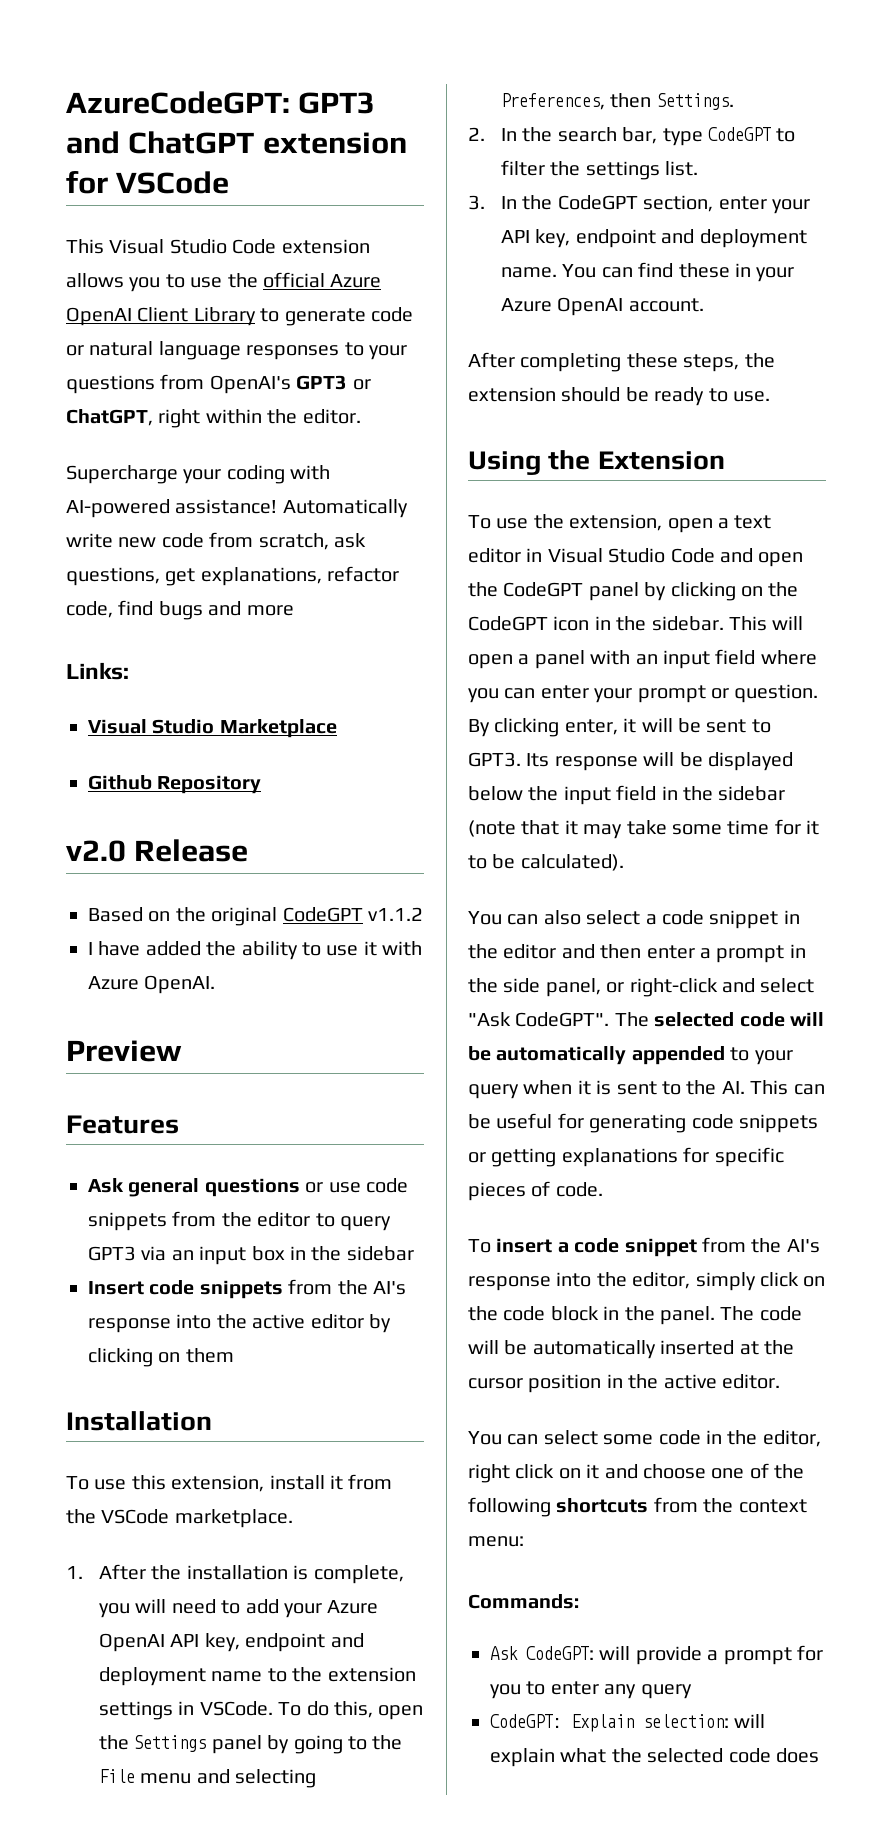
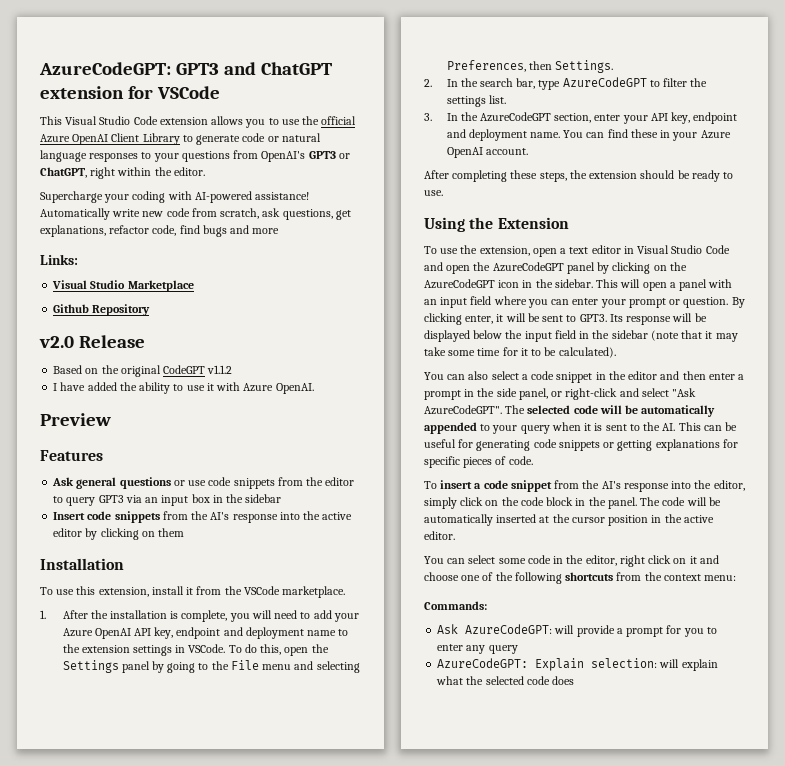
[707,127,771,141] CodeGPT -> [562,77,647,87] AzureCodeGPT
[557,195,638,210] CodeGPT -> [479,112,551,122] AzureCodeGPT
[503,582,584,597] CodeGPT -> [492,262,564,272] AzureCodeGPT
[468,616,548,631] CodeGPT -> [424,279,495,289] AzureCodeGPT
[515,1012,610,1027] CodeGPT". -> [424,405,502,415] AzureCodeGPT".
[526,1646,594,1660] CodeGPT: -> [465,624,553,634] AzureCodeGPT:
[490,1714,562,1728] CodeGPT: -> [437,658,529,668] AzureCodeGPT:

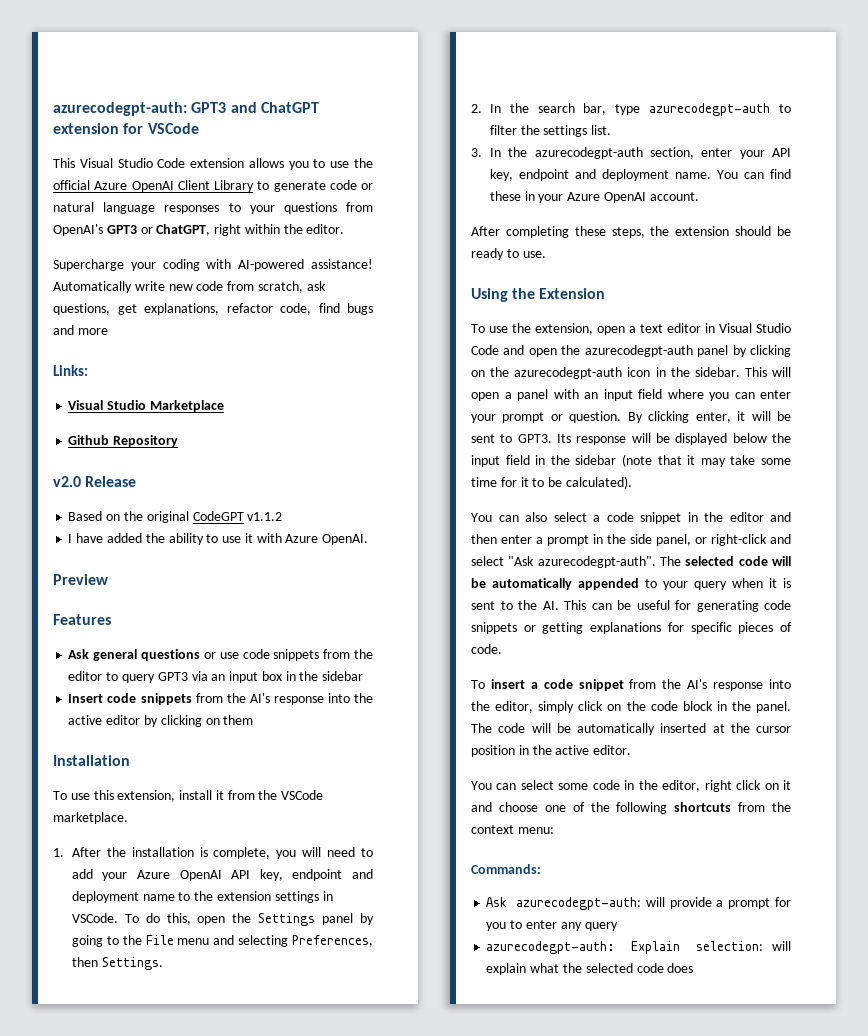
[39,62,171,75] AzureCodeGPT: -> [53,102,187,116] azurecodegpt-auth:
[562,77,647,87] AzureCodeGPT -> [649,103,771,116] azurecodegpt-auth
[479,112,551,122] AzureCodeGPT -> [534,147,643,159] azurecodegpt-auth
[492,262,564,272] AzureCodeGPT -> [584,345,693,357] azurecodegpt-auth
[424,279,495,289] AzureCodeGPT -> [514,367,623,379] azurecodegpt-auth
[424,405,502,415] AzureCodeGPT". -> [537,556,656,568] azurecodegpt-auth".
[465,624,553,634] AzureCodeGPT: -> [516,897,642,910] azurecodegpt-auth:
[437,658,529,668] AzureCodeGPT: -> [486,941,616,954] azurecodegpt-auth:

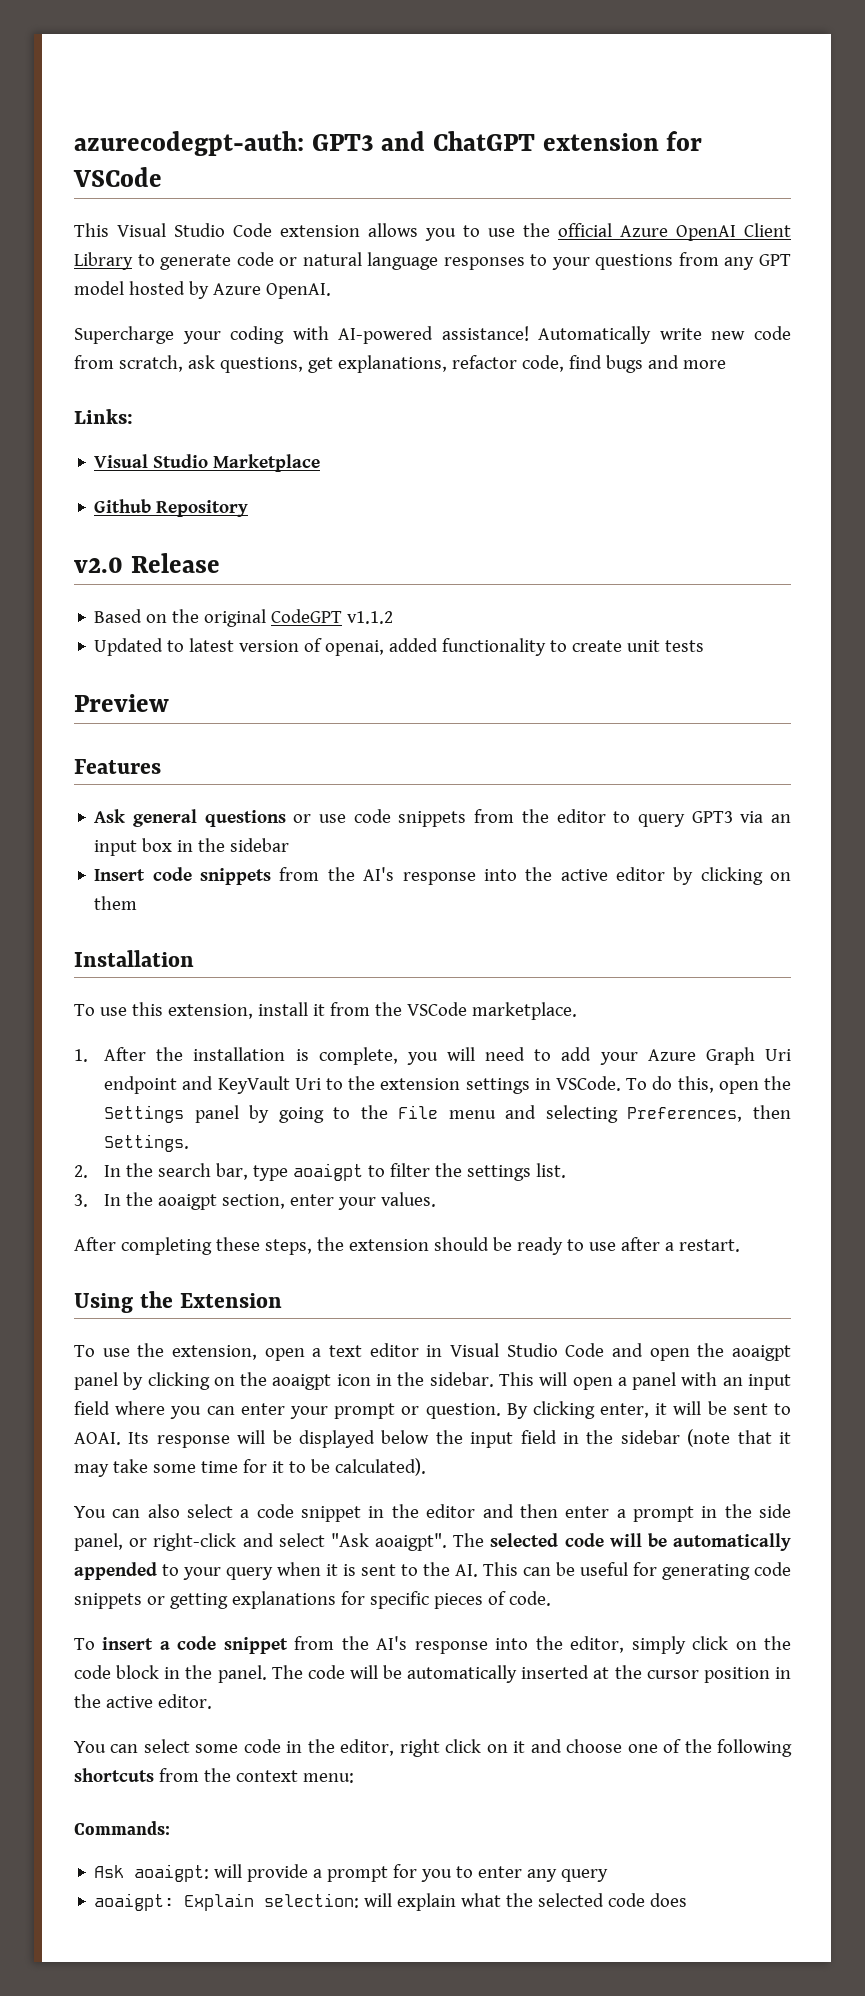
[53,224,345,236] OpenAI's GPT3 or ChatGPT, right within the editor. -> [724,254,792,270] [74,281,331,299] any GPT model hosted by Azure OpenAI.
[68,533,369,545] I have added the ability to use it with Azure OpenAI. -> [94,638,705,656] Updated to latest version of openai, added functionality to create unit tests
[179,869,373,881] [71,891,175,903] OpenAI API key, endpoint and deployment name -> [705,1047,791,1065] [104,1076,321,1094] Graph Uri endpoint and KeyVault Uri
[649,103,771,116] azurecodegpt-auth -> [293,1163,364,1181] aoaigpt
[534,147,643,159] azurecodegpt-auth -> [158,1194,218,1210] aoaigpt
[771,148,791,157] [489,169,791,181] [489,191,699,203] API key, endpoint and deployment name. You can find these in your Azure OpenAI account. -> [381,1192,437,1207] values.
[522,251,546,258] use. -> [588,1237,740,1252] use after a restart.
[584,345,693,357] azurecodegpt-auth -> [732,1345,791,1361] aoaigpt
[514,367,623,379] azurecodegpt-auth -> [272,1374,332,1390] aoaigpt
[517,434,552,443] GPT3. -> [74,1432,121,1445] AOAI.
[537,556,656,568] azurecodegpt-auth". -> [375,1533,447,1551] aoaigpt".
[516,897,642,910] azurecodegpt-auth: -> [134,1864,210,1882] aoaigpt:
[486,941,616,954] azurecodegpt-auth: -> [94,1893,175,1911] aoaigpt:

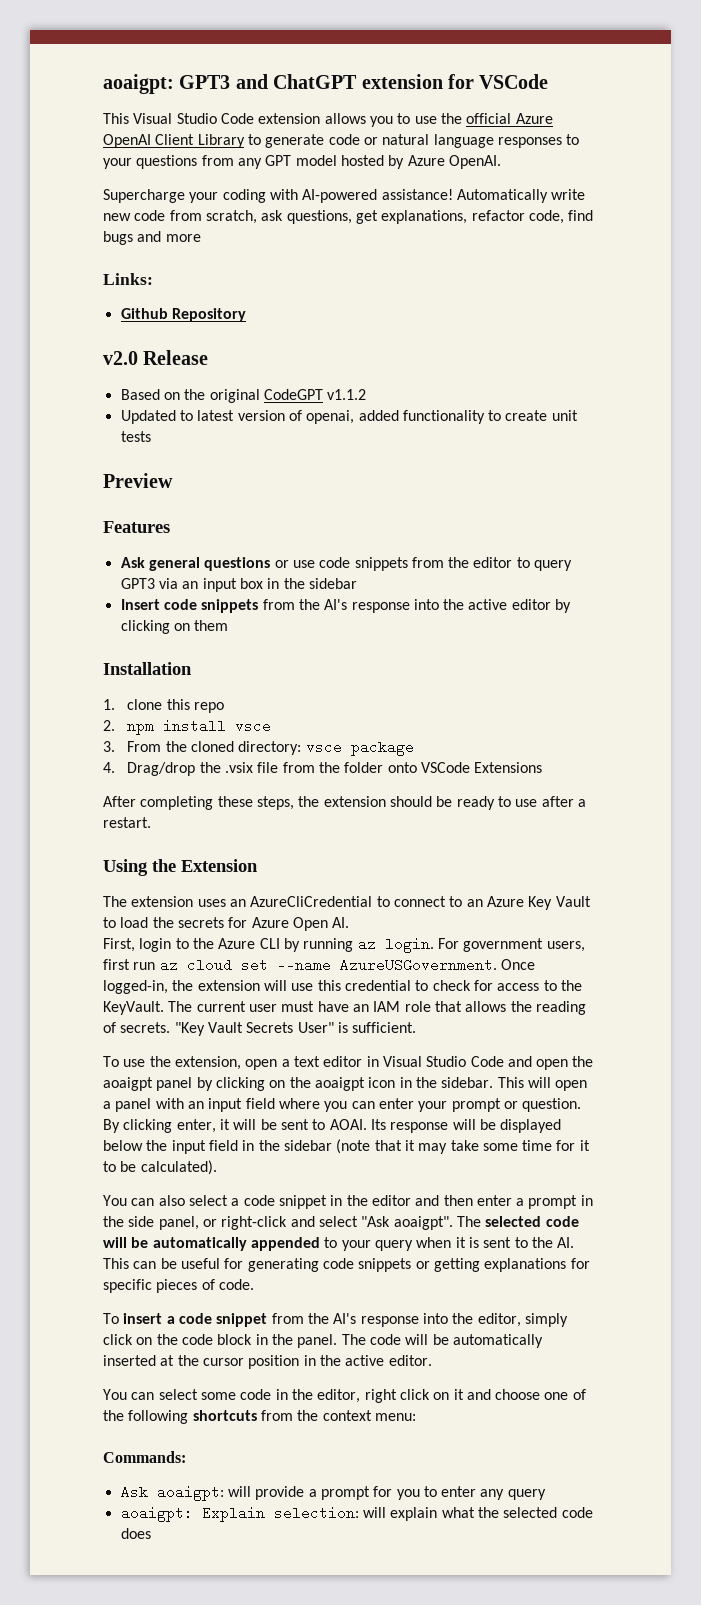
[74,131,304,156] azurecodegpt-auth: -> [103,74,174,94] aoaigpt:
[94,454,321,472] // Visual Studio Marketplace -> (153, 279) none
[74,1002,577,1020] [74,1047,791,1065] [104,1076,791,1094] [104,1105,791,1123] [104,1134,190,1152] [74,1163,567,1181] [74,1192,437,1210] To use this extension, install it from the VSCode marketplace. // 1. After the installation is complete, you will need to add your Azure Graph Uri endpoint and KeyVault Uri to the extension settings in VSCode. To do this, open the Settings panel by going to the File menu and selecting Preferences, then Settings. // 2. In the search bar, type aoaigpt to filter the settings list. // 3. In the aoaigpt section, enter your values. -> [103,699,225,713] [103,719,272,735] [103,740,414,756] [103,762,543,776] 1. clone this repo // 2. npm install vsce // 3. From the cloned directory: vsce package // 4. Drag/drop the .vsix file from the folder onto VSCode Extensions
(282, 1300) none -> [103,896,591,910] [103,917,350,931] [103,937,585,953] [103,958,535,972] [103,980,582,994] [103,1001,586,1015] [103,1022,417,1036] // The extension uses an AzureCliCredential to connect to an Azure Key Vault to load the secrets for Azure Open AI. // First, login to the Azure CLI by running az login. For government users, first run az cloud set --name AzureUSGovernment. Once logged-in, the extension will use this credential to check for access to the KeyVault. The current user must have an IAM role that allows the reading of secrets. "Key Vault Secrets User" is sufficient.

